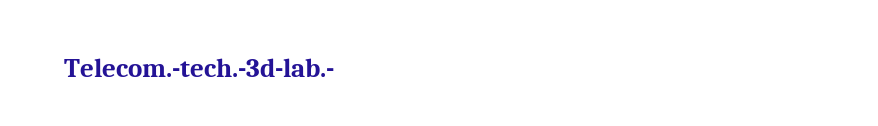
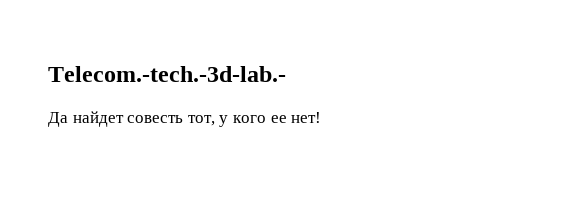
(334, 67) none -> [48,111,322,127] // Да найдет совесть тот, у кого ее нет!

